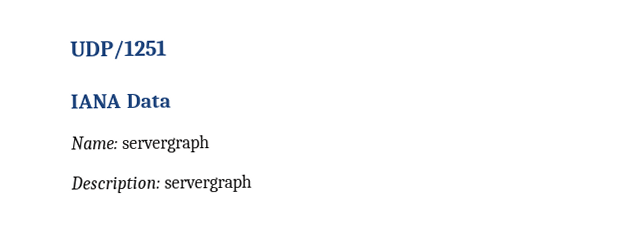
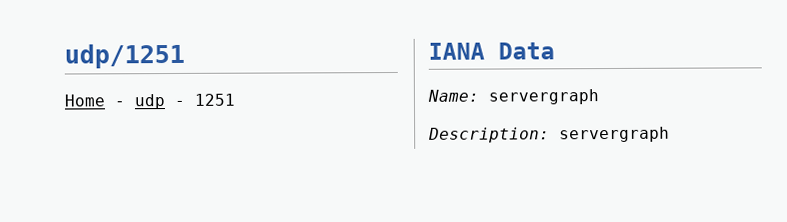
[70,39,167,61] UDP/1251 -> [64,43,185,69] [64,93,235,110] udp/1251 // Home - udp - 1251

